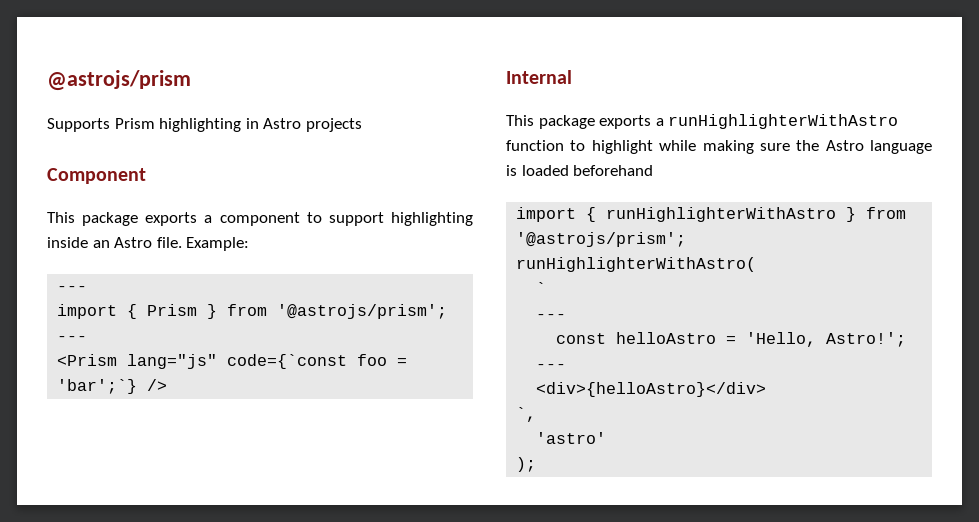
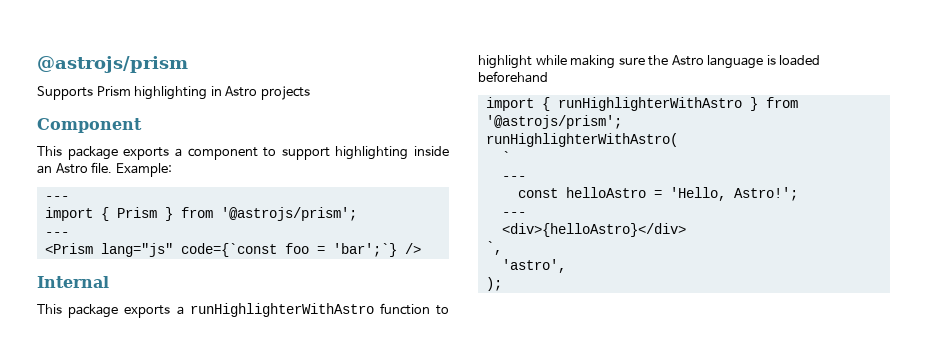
[536,432,607,444] 'astro' -> [501,259,566,273] 'astro',

